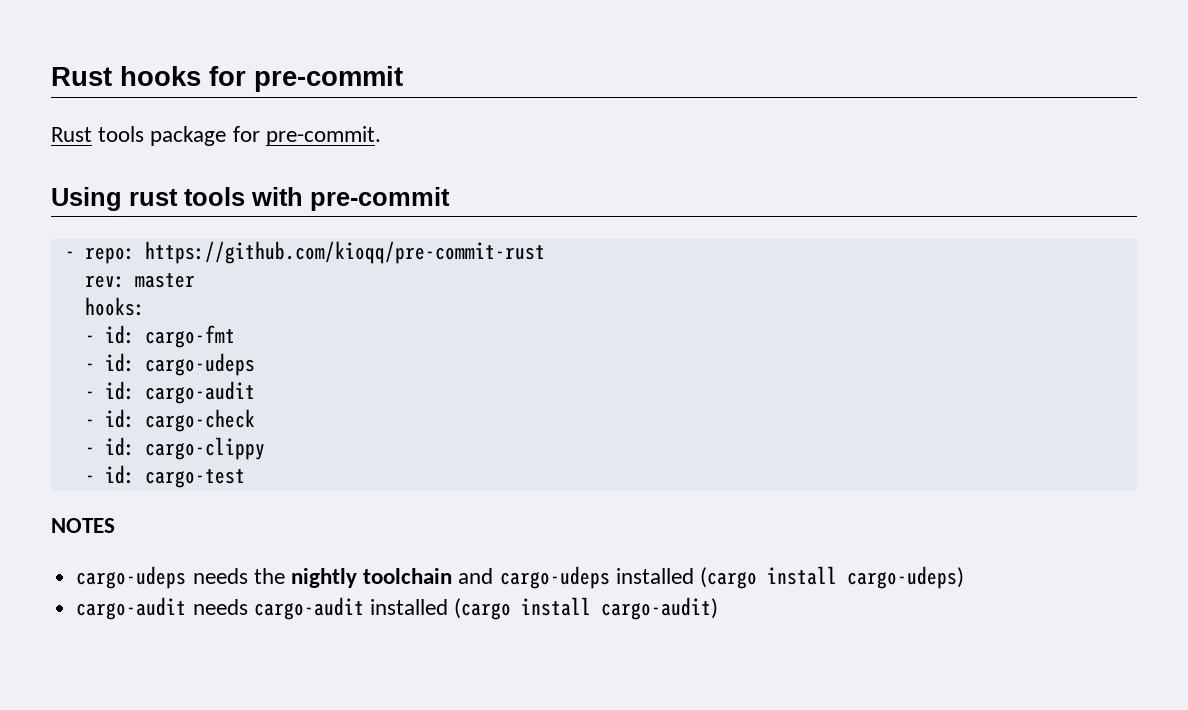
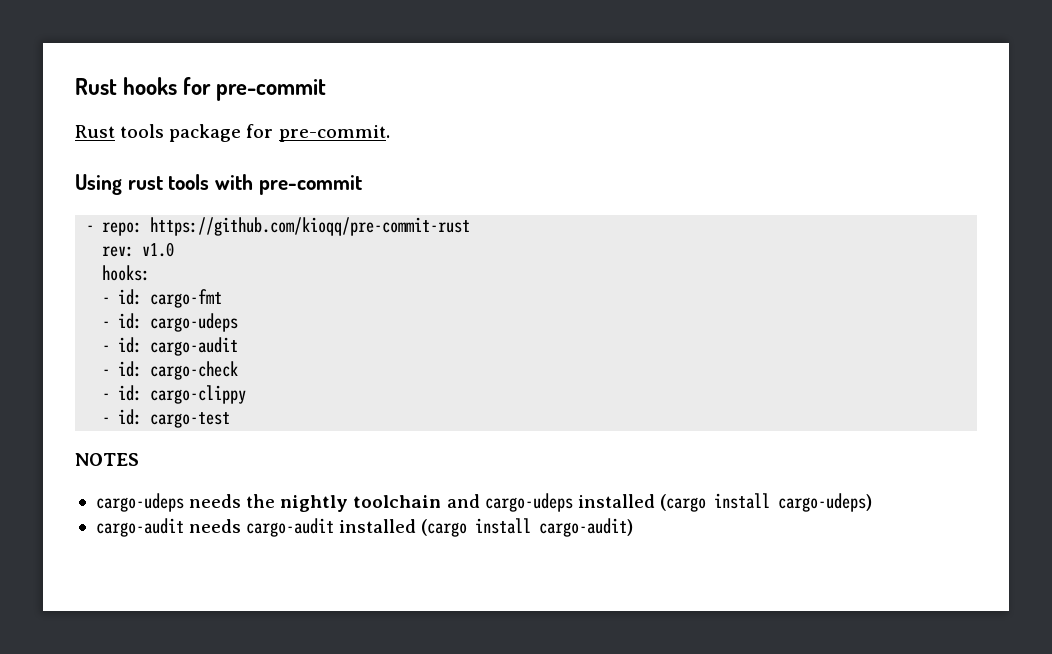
[134,273,195,288] master -> [142,242,175,257] v1.0

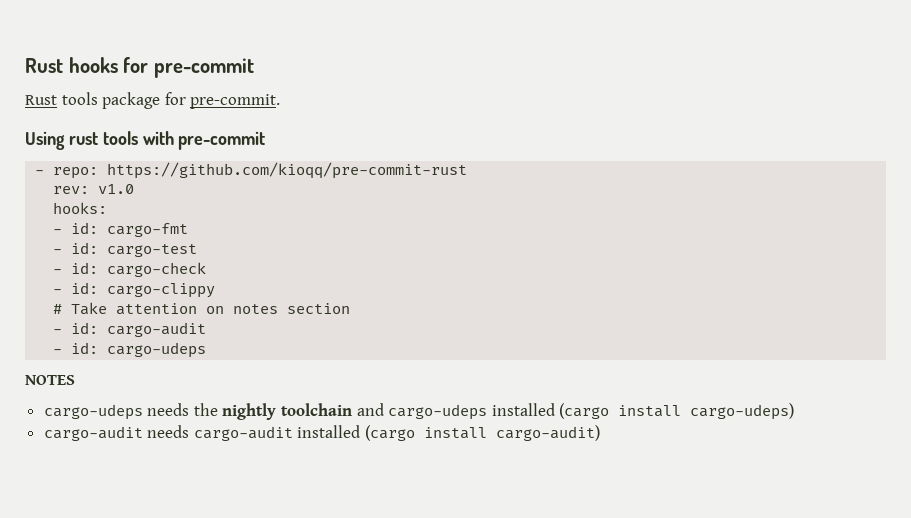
[150,313,239,332] [102,337,239,356] cargo-udeps // - id: cargo-audit -> [107,244,198,257] cargo-test
[102,409,231,428] - id: cargo-test -> [53,302,351,315] [53,322,207,337] [53,342,207,358] # Take attention on notes section // - id: cargo-audit // - id: cargo-udeps

